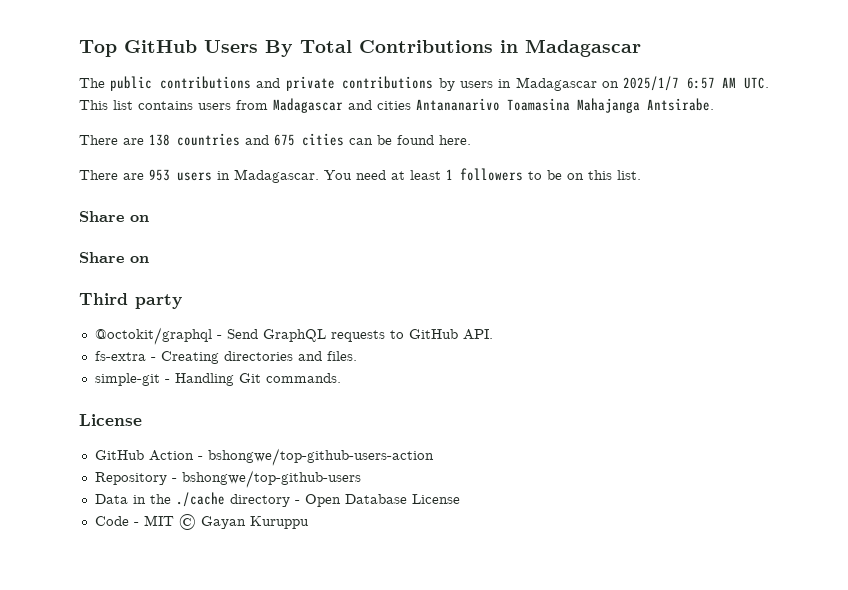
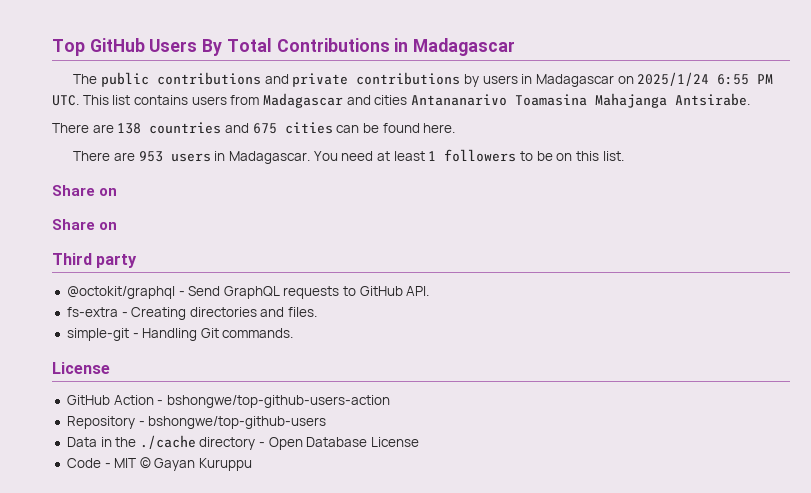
[623,76,737,91] 2025/1/7 6:57 AM -> [637,72,774,86] 2025/1/24 6:55 PM

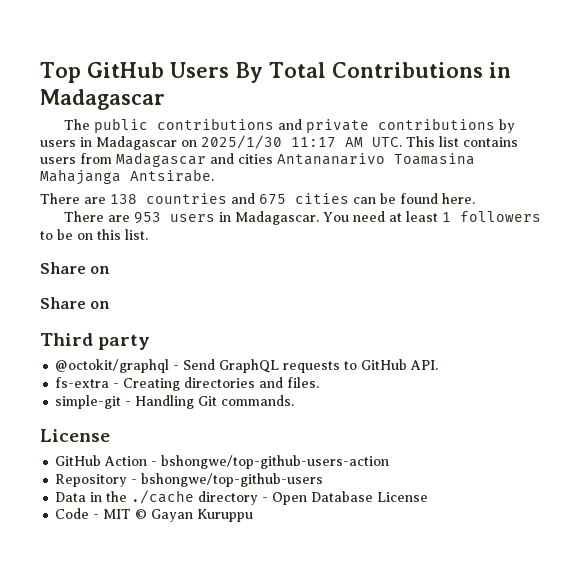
[637,72,774,86] 2025/1/24 6:55 PM -> [201,135,363,149] 2025/1/30 11:17 AM

